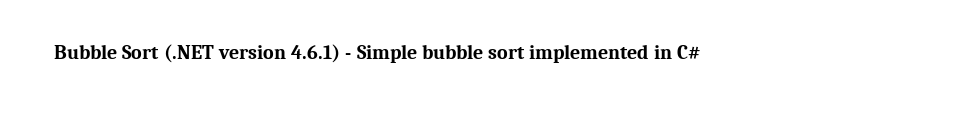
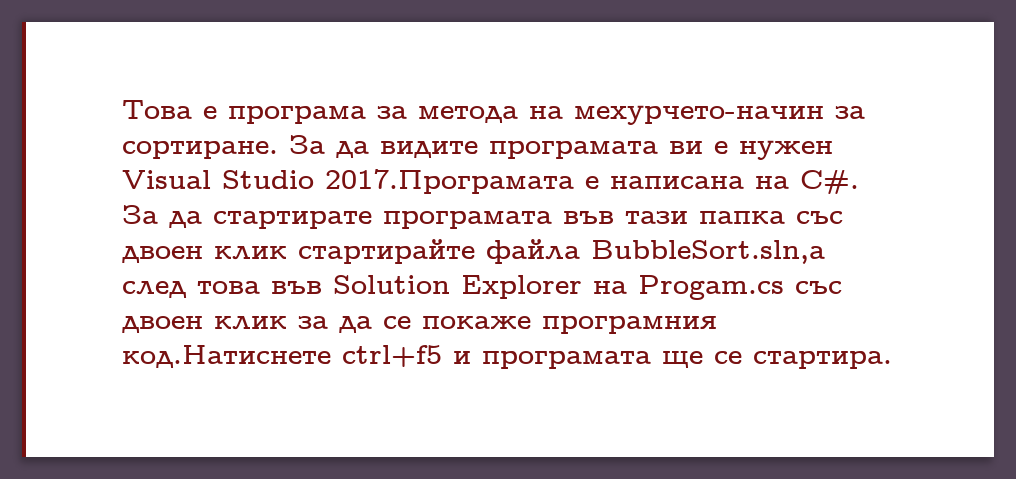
[54,44,700,63] Bubble Sort (.NET version 4.6.1) - Simple bubble sort implemented in C# -> [122,100,865,125] [122,135,833,160] [122,169,859,194] [122,205,843,229] [122,239,825,264] [122,275,842,300] [122,316,717,334] [122,345,892,369] Това е програма за метода на мехурчето-начин за сортиране. За да видите програмата ви е нужен Visual Studio 2017.Програмата е написана на C#. За да стартирате програмата във тази папка със двоен клик стартирайте файла BubbleSort.sln,а след това във Solution Explorer на Progam.cs със двоен клик за да се покаже програмния код.Натиснете ctrl+f5 и програмата ще се стартира.

